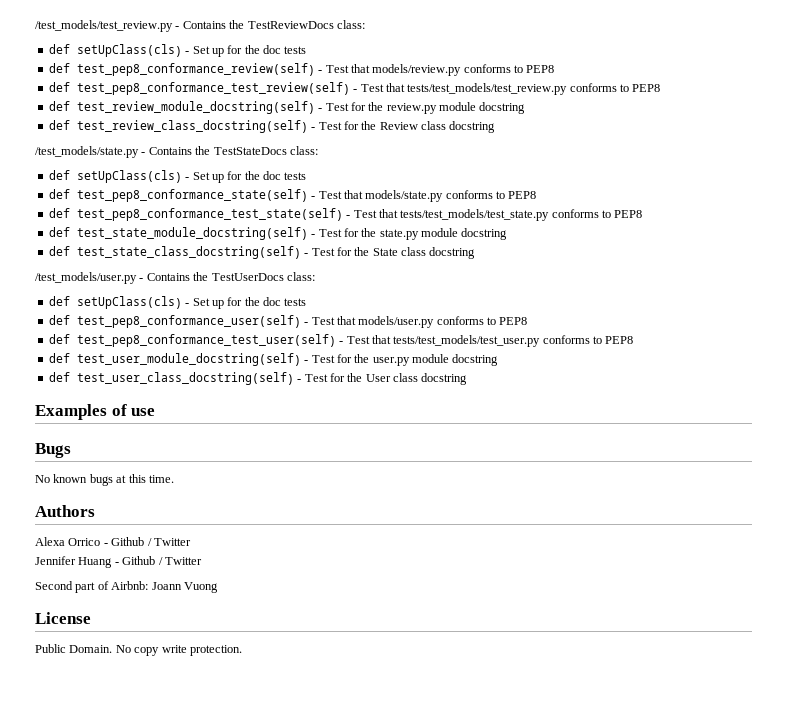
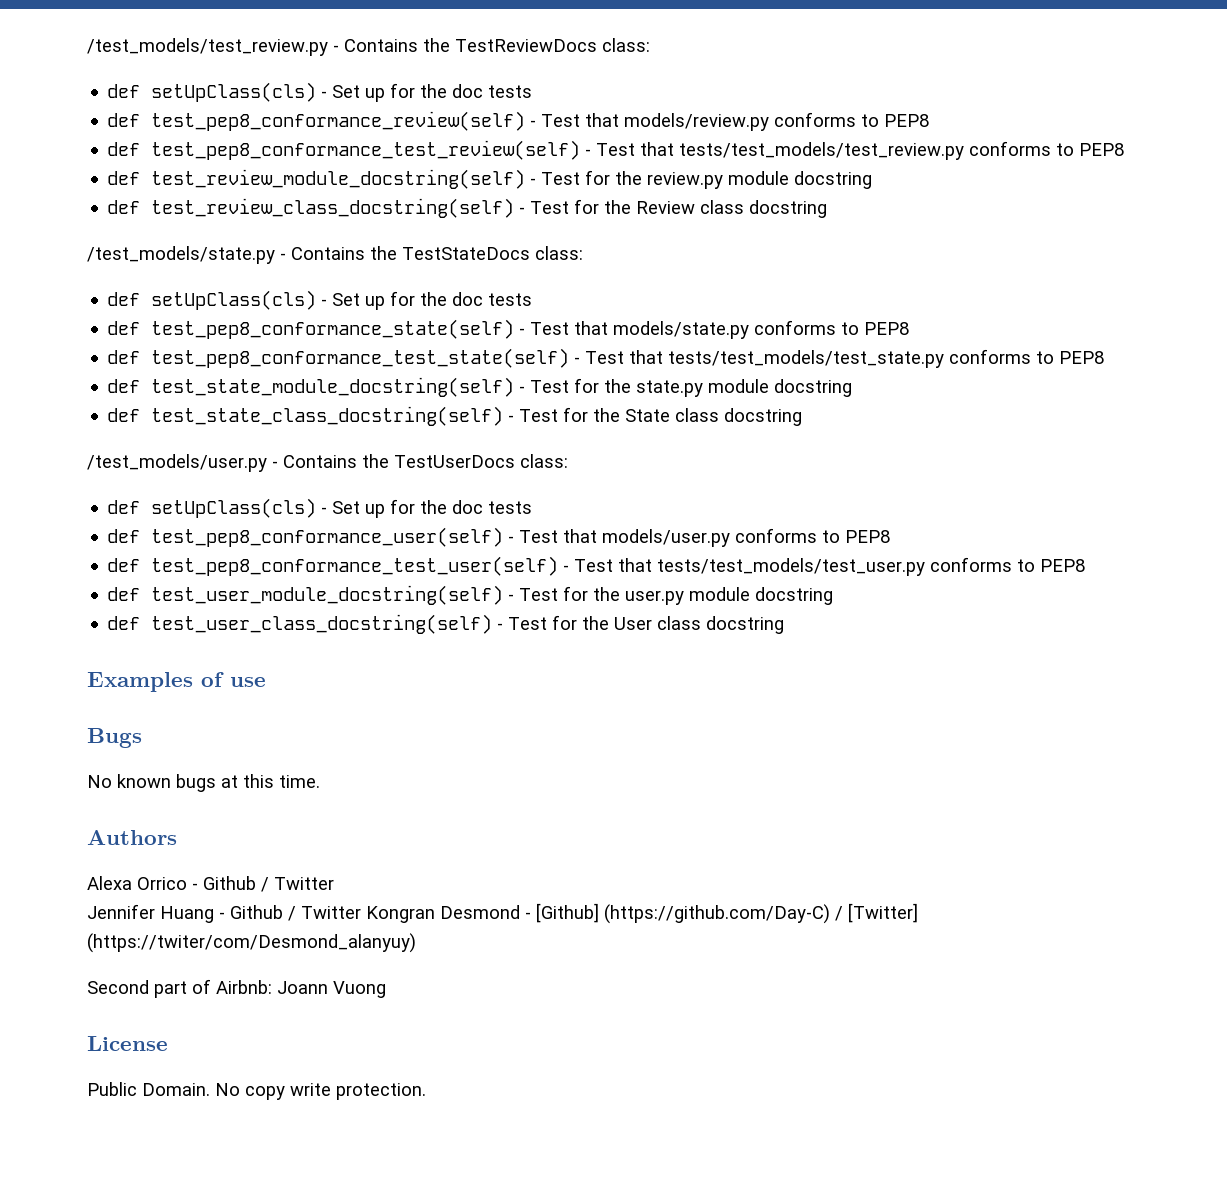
(202, 561) none -> [366,903,918,924] [87,933,416,953] Kongran Desmond - [Github] (https://github.com/Day-C) / [Twitter] (https://twiter/com/Desmond_alanyuy)

